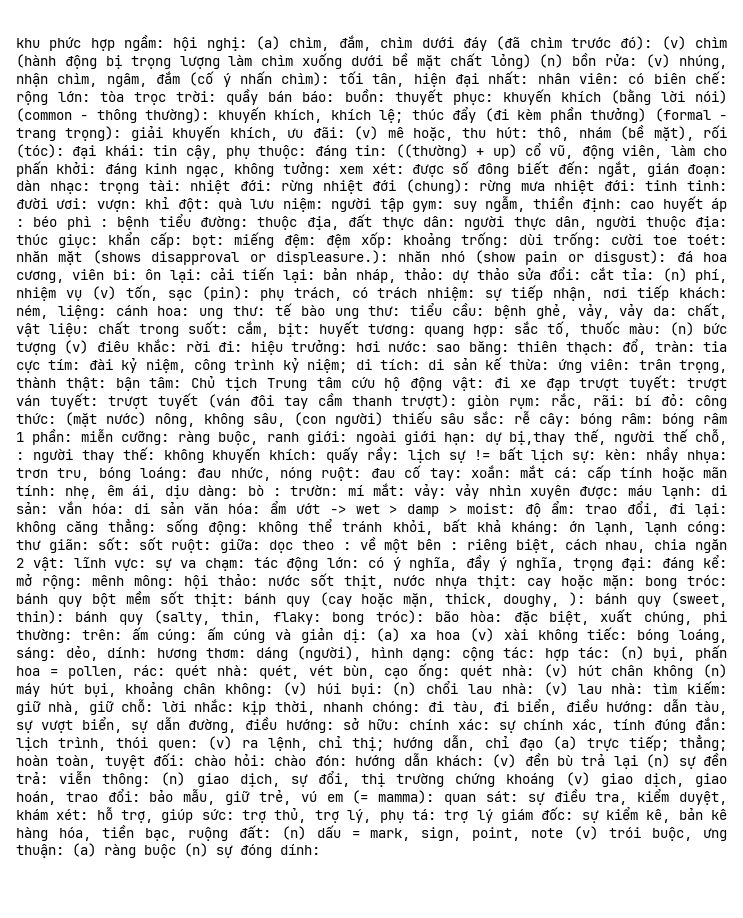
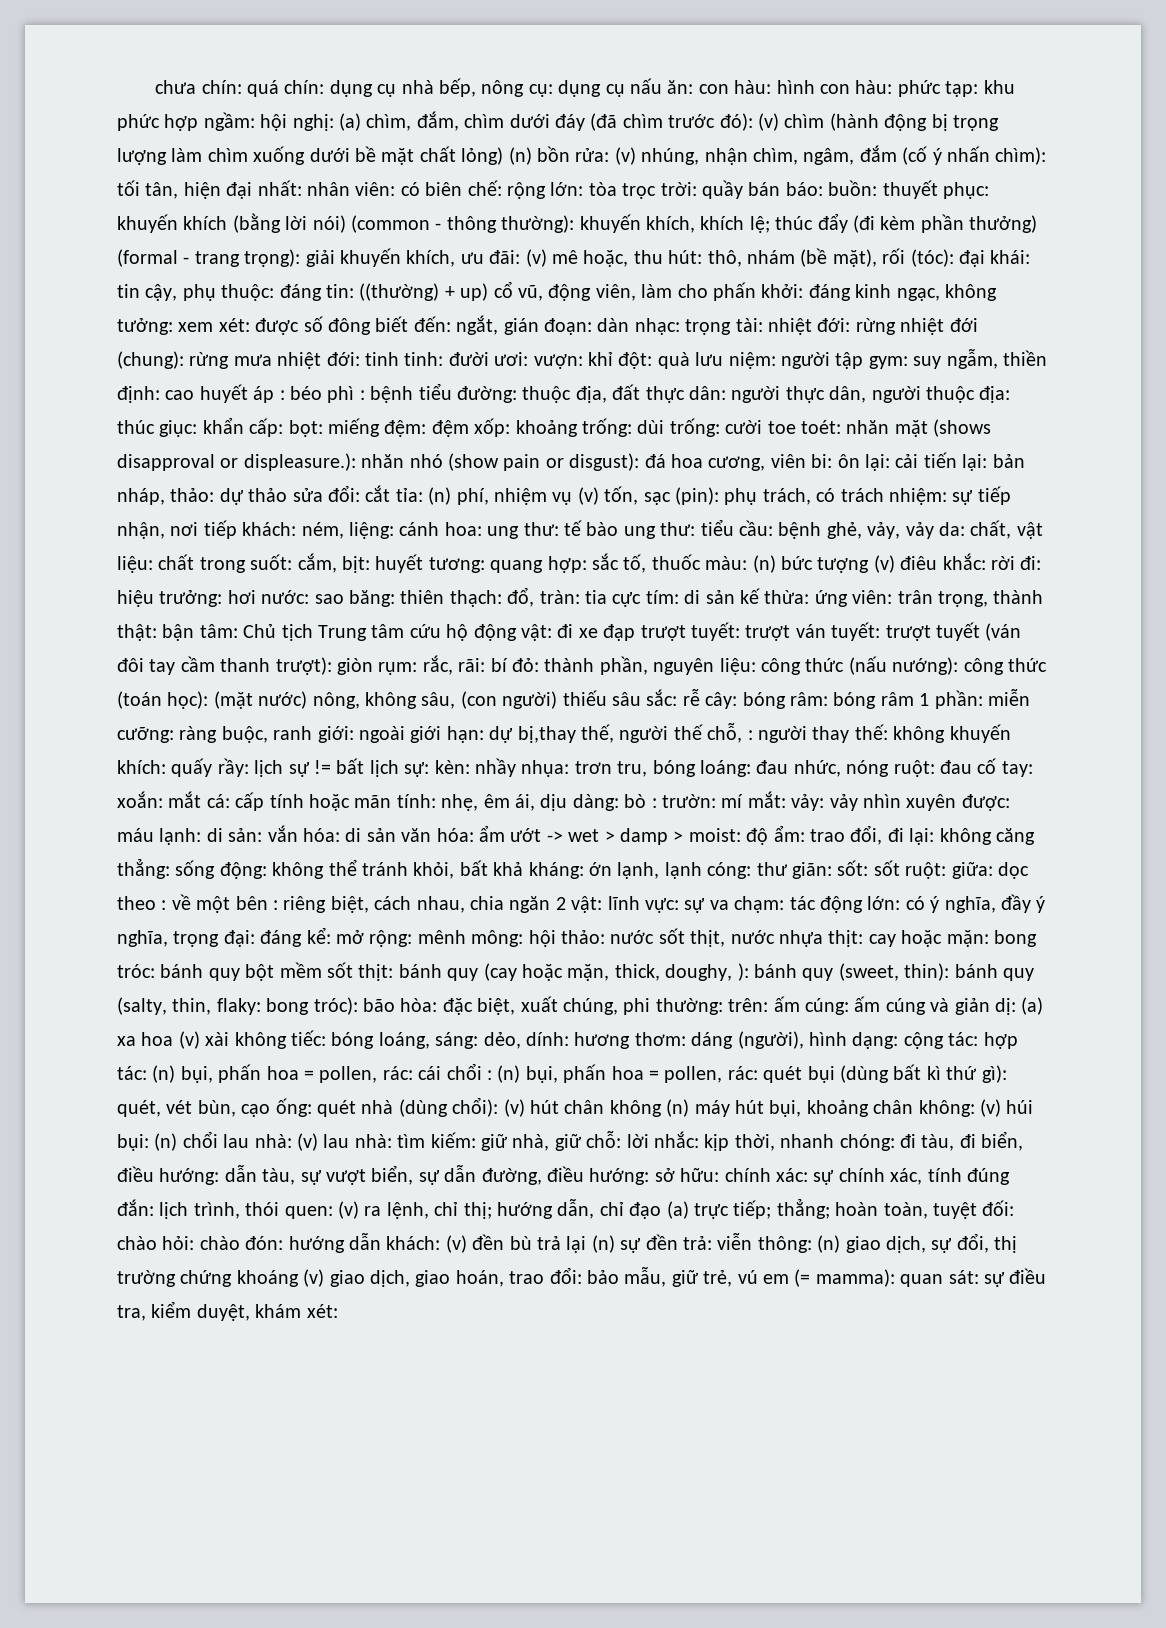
(16, 43) none -> [155,78,979,97] chưa chín: quá chín: dụng cụ nhà bếp, nông cụ: dụng cụ nấu ăn: con hàu: hình con hàu: phức tạp:
[88,358,420,373] đài kỷ niệm, công trình kỷ niệm; di tích: -> (679, 597) none
[695,395,727,409] [16,413,56,424] công thức: -> [544,656,1047,675] [117,691,209,709] thành phần, nguyên liệu: công thức (nấu nướng): công thức (toán học):
[175,665,250,679] quét nhà: -> [418,1063,1007,1083] cái chổi : (n) bụi, phấn hoa = pollen, rác: quét bụi (dùng bất kì thứ gì):
[501,665,534,676] nhà: -> [361,1097,499,1117] nhà (dùng chổi):
[96,807,728,823] [16,825,727,841] [16,843,320,858] hỗ trợ, giúp sức: trợ thủ, trợ lý, phụ tá: trợ lý giám đốc: sự kiểm kê, bản kê hàng hóa, tiền bạc, ruộng đất: (n) dấu = mark, sign, point, note (v) trói buộc, ưng thuận: (a) ràng buộc (n) sự đóng dính: -> (338, 1311) none

